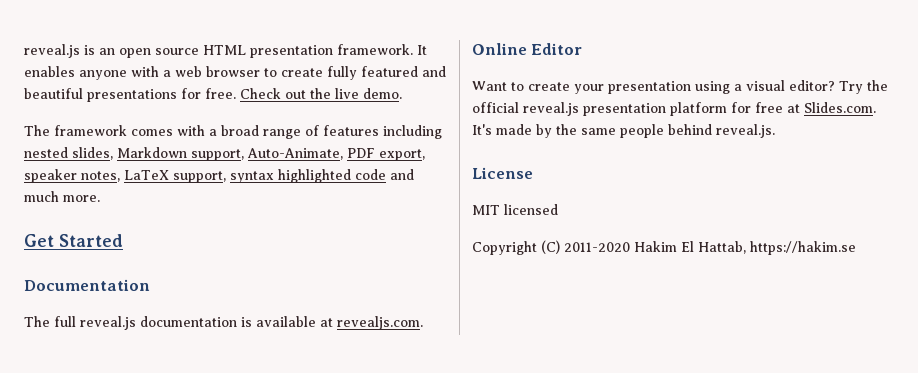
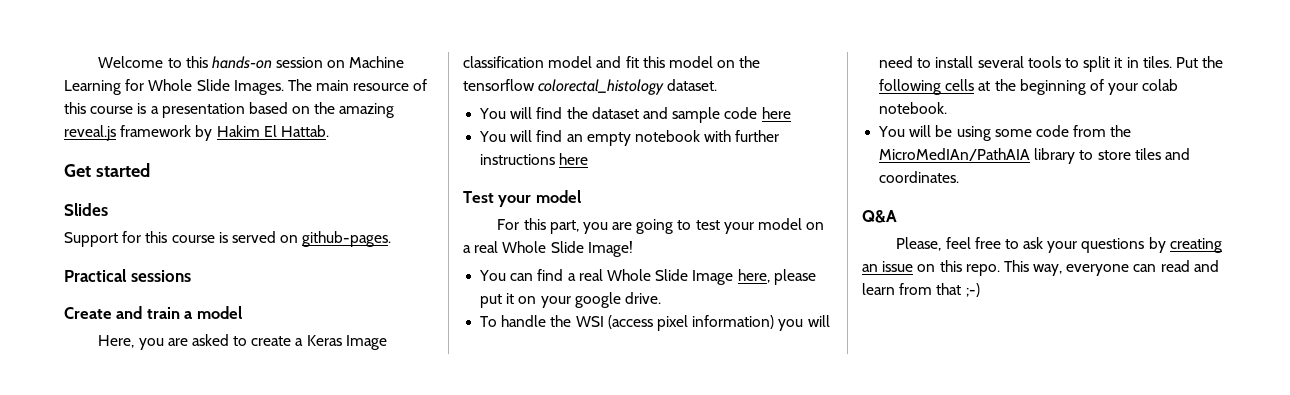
[24,44,427,58] [24,66,446,80] [24,88,402,102] [24,125,442,139] [24,147,425,161] [24,169,414,183] [24,191,100,202] [24,234,123,247] [24,279,150,291] [24,316,423,330] [472,43,583,55] [472,80,888,94] [472,102,876,116] [472,124,775,138] [472,167,533,179] [472,204,558,215] [472,240,856,255] reveal.js is an open source HTML presentation framework. It enables anyone with a web browser to create fully featured and beautiful presentations for free. Check out the live demo. // The framework comes with a broad range of features including nested slides, Markdown support, Auto-Animate, PDF export, speaker notes, LaTeX support, syntax highlighted code and much more. // Get Started // Documentation // The full reveal.js documentation is available at revealjs.com. // Online Editor // Want to create your presentation using a visual editor? Try the official reveal.js presentation platform for free at Slides.com. It's made by the same people behind reveal.js. // License // MIT licensed // Copyright (C) 2011-2020 Hakim El Hattab, https://hakim.se -> [98,56,405,69] [64,79,428,95] [64,102,395,118] [64,125,329,141] [64,163,150,177] [64,203,108,216] [64,231,392,247] [64,269,191,282] [64,306,242,319] [98,334,387,350] [463,56,761,68] [463,79,718,95] [479,107,791,123] [479,130,780,146] [480,153,589,165] [463,190,581,207] [497,218,825,234] [463,241,633,257] [479,269,816,285] [480,292,661,308] [480,315,830,331] [879,56,1224,72] [879,79,1179,95] [879,102,948,114] [878,125,1132,141] [879,148,1190,164] [879,171,960,183] [862,210,897,223] [896,237,1222,253] [862,260,1219,276] [862,283,980,297] Welcome to this hands-on session on Machine Learning for Whole Slide Images. The main resource of this course is a presentation based on the amazing reveal.js framework by Hakim El Hattab. // Get started // Slides // Support for this course is served on github-pages. // Practical sessions // Create and train a model // Here, you are asked to create a Keras Image classification model and fit this model on the tensorflow colorectal_histology dataset. // You will find the dataset and sample code here // You will find an empty notebook with further instructions here // Test your model // For this part, you are going to test your model on a real Whole Slide Image! // You can find a real Whole Slide Image here, please put it on your google drive. // To handle the WSI (access pixel information) you will need to install several tools to split it in tiles. Put the following cells at the beginning of your colab notebook. // You will be using some code from the MicroMedIAn/PathAIA library to store tiles and coordinates. // Q&A // Please, feel free to ask your questions by creating an issue on this repo. This way, everyone can read and learn from that ;-)

